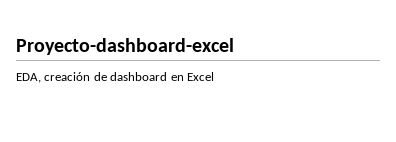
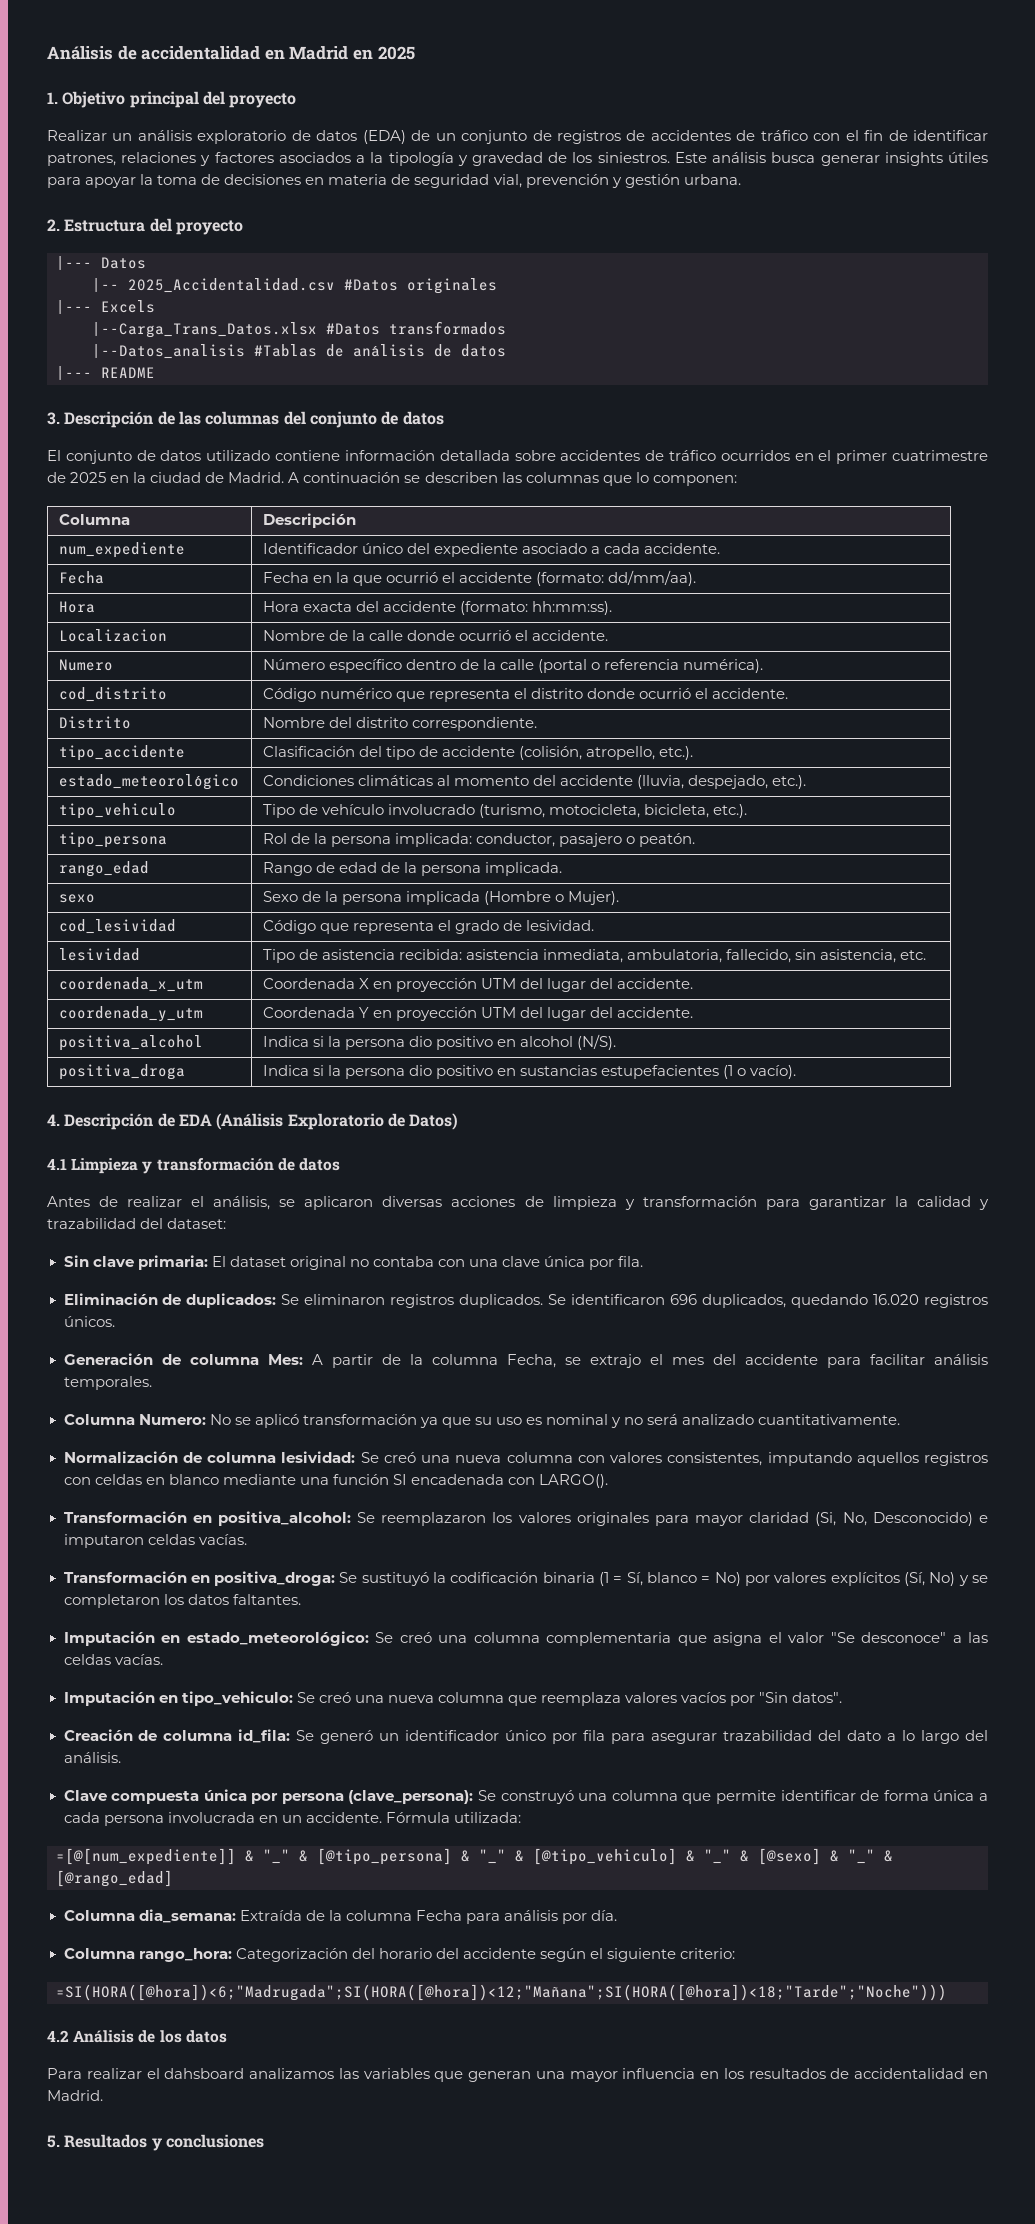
[16,38,234,55] [16,72,214,83] Proyecto-dashboard-excel // EDA, creación de dashboard en Excel -> [47,46,415,60] [47,91,297,108] [47,130,989,144] [47,152,988,166] [47,174,741,188] [47,218,243,235] [56,256,146,270] [92,278,497,294] [56,300,155,314] [92,321,506,338] [92,344,506,359] [56,366,155,380] [47,411,444,428] [47,450,988,464] [47,472,737,486] [58,514,130,525] [262,513,356,528] [58,542,185,558] [262,543,720,557] [58,571,104,584] [262,570,696,586] [58,601,95,613] [262,601,612,615] [58,629,167,642] [262,630,608,641] [58,659,113,671] [262,659,763,673] [58,687,167,702] [262,688,788,702] [58,716,131,729] [262,717,537,731] [58,745,185,761] [262,746,693,760] [58,774,239,790] [262,775,806,789] [58,803,176,819] [262,804,747,818] [58,832,167,848] [262,833,695,847] [58,861,149,877] [262,862,562,876] [58,894,95,903] [262,891,619,905] [58,919,176,934] [262,920,594,934] [58,948,140,961] [262,949,927,963] [58,977,203,992] [262,978,693,992] [58,1006,203,1022] [262,1007,693,1021] [58,1035,203,1051] [262,1034,616,1050] [58,1064,185,1080] [262,1065,797,1079] [47,1113,459,1130] [47,1158,340,1174] [47,1196,989,1210] [47,1218,227,1229] [63,1255,644,1270] [63,1293,988,1308] [63,1316,115,1327] [63,1353,989,1368] [63,1376,152,1390] [63,1414,901,1428] [63,1451,988,1466] [63,1474,608,1488] [63,1511,989,1526] [63,1534,247,1548] [63,1571,989,1586] [63,1594,301,1608] [63,1631,988,1646] [63,1654,163,1665] [63,1691,843,1706] [63,1729,989,1744] [63,1752,121,1763] [63,1789,988,1804] [63,1812,521,1826] [56,1848,893,1865] [56,1870,173,1887] [63,1909,617,1924] [63,1948,735,1962] [56,1984,947,2001] [47,2030,227,2043] [47,2068,988,2082] [47,2090,103,2101] [47,2134,264,2151] Análisis de accidentalidad en Madrid en 2025 // 1. Objetivo principal del proyecto // Realizar un análisis exploratorio de datos (EDA) de un conjunto de registros de accidentes de tráfico con el fin de identificar patrones, relaciones y factores asociados a la tipología y gravedad de los siniestros. Este análisis busca generar insights útiles para apoyar la toma de decisiones en materia de seguridad vial, prevención y gestión urbana. // 2. Estructura del proyecto // |--- Datos // |-- 2025_Accidentalidad.csv #Datos originales // |--- Excels // |--Carga_Trans_Datos.xlsx #Datos transformados // |--Datos_analisis #Tablas de análisis de datos // |--- README // 3. Descripción de las columnas del conjunto de datos // El conjunto de datos utilizado contiene información detallada sobre accidentes de tráfico ocurridos en el primer cuatrimestre de 2025 en la ciudad de Madrid. A continuación se describen las columnas que lo componen: // Columna | Descripción // num_expediente | Identificador único del expediente asociado a cada accidente. // Fecha | Fecha en la que ocurrió el accidente (formato: dd/mm/aa). // Hora | Hora exacta del accidente (formato: hh:mm:ss). // Localizacion | Nombre de la calle donde ocurrió el accidente. // Numero | Número específico dentro de la calle (portal o referencia numérica). // cod_distrito | Código numérico que representa el distrito donde ocurrió el accidente. // Distrito | Nombre del distrito correspondiente. // tipo_accidente | Clasificación del tipo de accidente (colisión, atropello, etc.). // estado_meteorológico | Condiciones climáticas al momento del accidente (lluvia, despejado, etc.). // tipo_vehiculo | Tipo de vehículo involucrado (turismo, motocicleta, bicicleta, etc.). // tipo_persona | Rol de la persona implicada: conductor, pasajero o peatón. // rango_edad | Rango de edad de la persona implicada. // sexo | Sexo de la persona implicada (Hombre o Mujer). // cod_lesividad | Código que representa el grado de lesividad. // lesividad | Tipo de asistencia recibida: asistencia inmediata, ambulatoria, fallecido, sin asistencia, etc. // coordenada_x_utm | Coordenada X en proyección UTM del lugar del accidente. // coordenada_y_utm | Coordenada Y en proyección UTM del lugar del accidente. // positiva_alcohol | Indica si la persona dio positivo en alcohol (N/S). // positiva_droga | Indica si la persona dio positivo en sustancias estupefacientes (1 o vacío). // 4. Descripción de EDA (Análisis Exploratorio de Datos) // 4.1 Limpieza y transformación de datos // Antes de realizar el análisis, se aplicaron diversas acciones de limpieza y transformación para garantizar la calidad y trazabilidad del dataset: // Sin clave primaria: El dataset original no contaba con una clave única por fila. // Eliminación de duplicados: Se eliminaron registros duplicados. Se identificaron 696 duplicados, quedando 16.020 registros únicos. // Generación de columna Mes: A partir de la columna Fecha, se extrajo el mes del accidente para facilitar análisis temporales. // Columna Numero: No se aplicó transformación ya que su uso es nominal y no será analizado cuantitativamente. // Normalización de columna lesividad: Se creó una nueva columna con valores consistentes, imputando aquellos registros con celdas en blanco mediante una función SI encadenada con LARGO(). // Transformación en positiva_alcohol: Se reemplazaron los valores originales para mayor claridad (Si, No, Desconocido) e imputaron celdas vacías. // Transformación en positiva_droga: Se sustituyó la codificación binaria (1 = Sí, blanco = No) por valores explícitos (Sí, No) y se completaron los datos faltantes. // Imputación en estado_meteorológico: Se creó una columna complementaria que asigna el valor "Se desconoce" a las celdas vacías. // Imputación en tipo_vehiculo: Se creó una nueva columna que reemplaza valores vacíos por "Sin datos". // Creación de columna id_fila: Se generó un identificador único por fila para asegurar trazabilidad del dato a lo largo del análisis. // Clave compuesta única por persona (clave_persona): Se construyó una columna que permite identificar de forma única a cada persona involucrada en un accidente. Fórmula utilizada: // =[@[num_expediente]] & "_" & [@tipo_persona] & "_" & [@tipo_vehiculo] & "_" & [@sexo] & "_" & [@rango_edad] // Columna dia_semana: Extraída de la columna Fecha para análisis por día. // Columna rango_hora: Categorización del horario del accidente según el siguiente criterio: // =SI(HORA([@hora])<6;"Madrugada";SI(HORA([@hora])<12;"Mañana";SI(HORA([@hora])<18;"Tarde";"Noche"))) // 4.2 Análisis de los datos // Para realizar el dahsboard analizamos las variables que generan una mayor influencia en los resultados de accidentalidad en Madrid. // 5. Resultados y conclusiones

